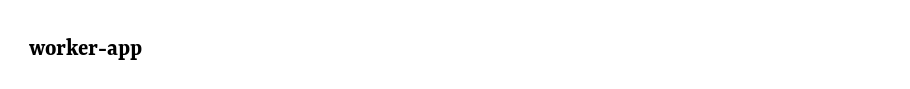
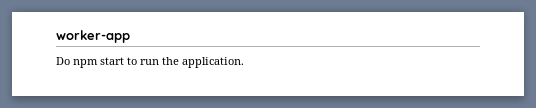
(142, 49) none -> [56,57,244,68] // Do npm start to run the application.

